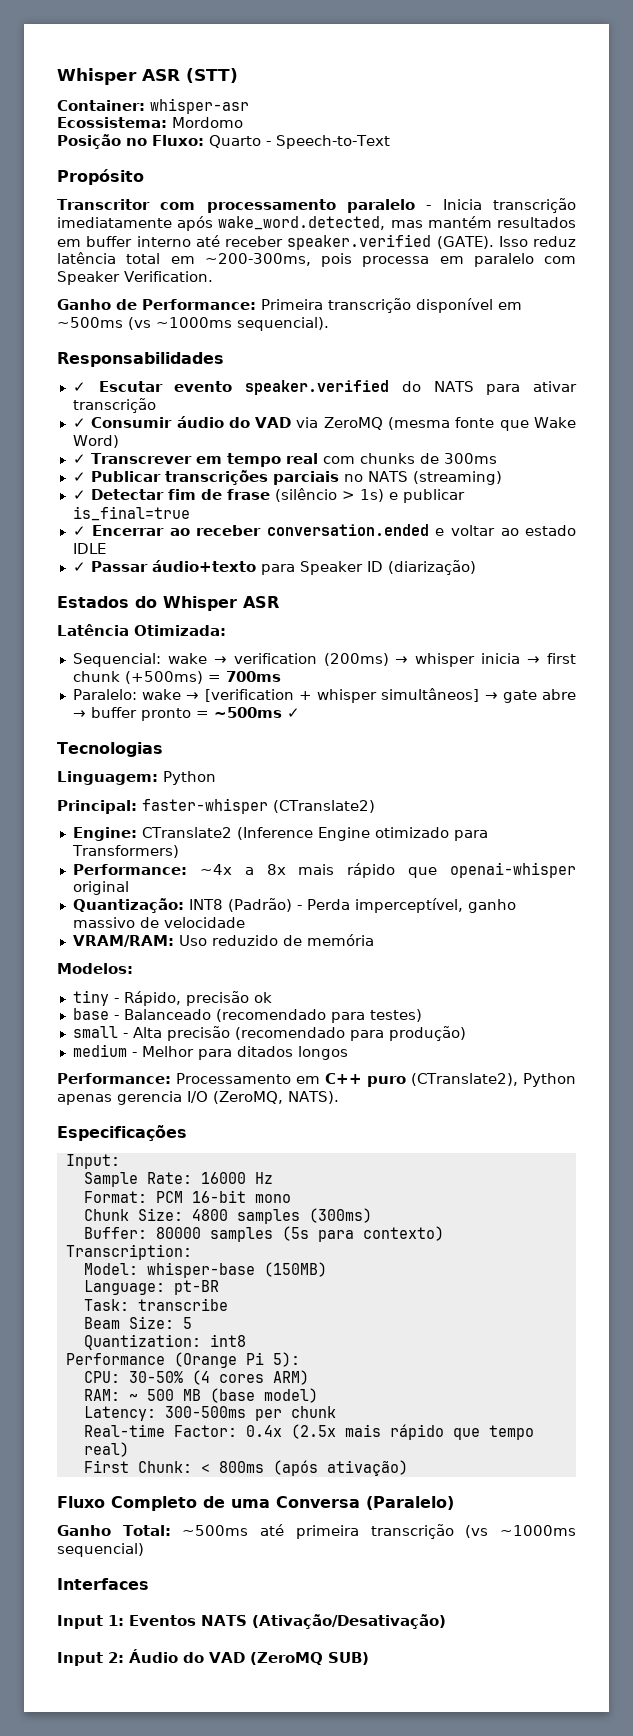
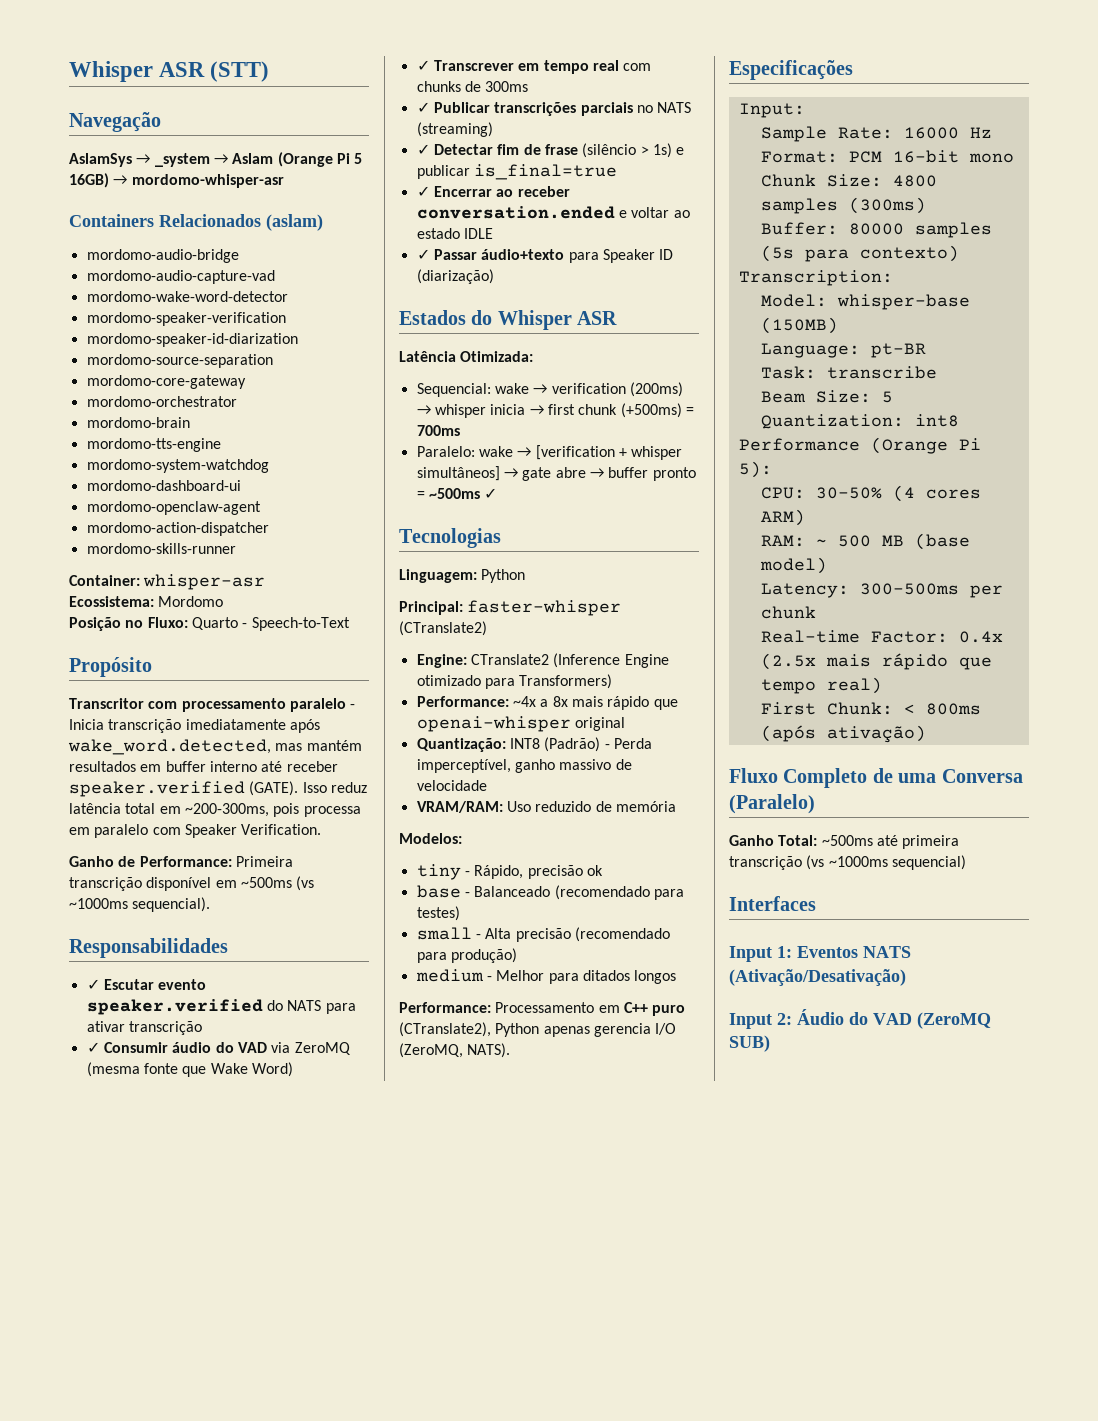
(238, 75) none -> [69,112,161,132] [69,152,363,167] [69,173,284,188] [69,214,323,231] [86,249,239,263] [86,270,275,284] [86,291,288,302] [86,312,286,326] [86,333,298,347] [86,354,273,368] [86,375,246,389] [86,396,237,407] [86,417,190,428] [86,438,221,452] [86,459,269,473] [86,480,241,491] [86,501,261,515] [86,522,269,536] [86,543,236,554] // Navegação // AslamSys → _system → Aslam (Orange Pi 5 16GB) → mordomo-whisper-asr // Containers Relacionados (aslam) // mordomo-audio-bridge // mordomo-audio-capture-vad // mordomo-wake-word-detector // mordomo-speaker-verification // mordomo-speaker-id-diarization // mordomo-source-separation // mordomo-core-gateway // mordomo-orchestrator // mordomo-brain // mordomo-tts-engine // mordomo-system-watchdog // mordomo-dashboard-ui // mordomo-openclaw-agent // mordomo-action-dispatcher // mordomo-skills-runner

